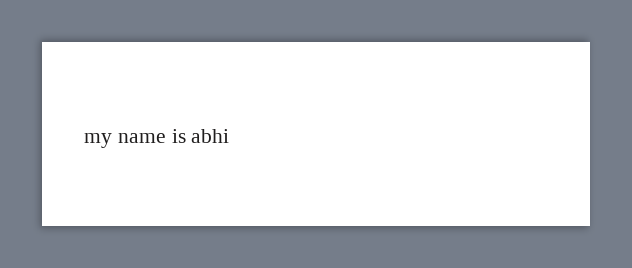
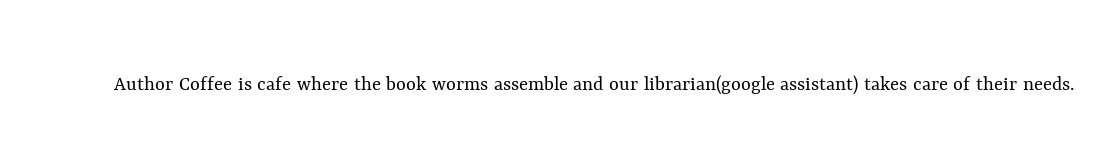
[84,129,230,148] my name is abhi -> [114,75,1074,95] Author Coffee is cafe where the book worms assemble and our librarian(google assistant) takes care of their needs.

